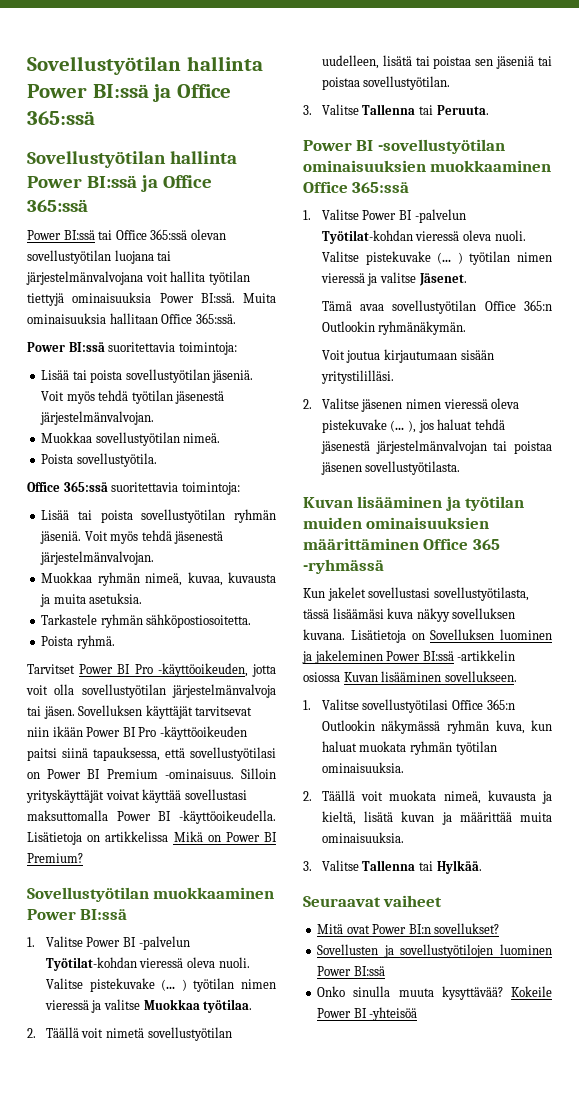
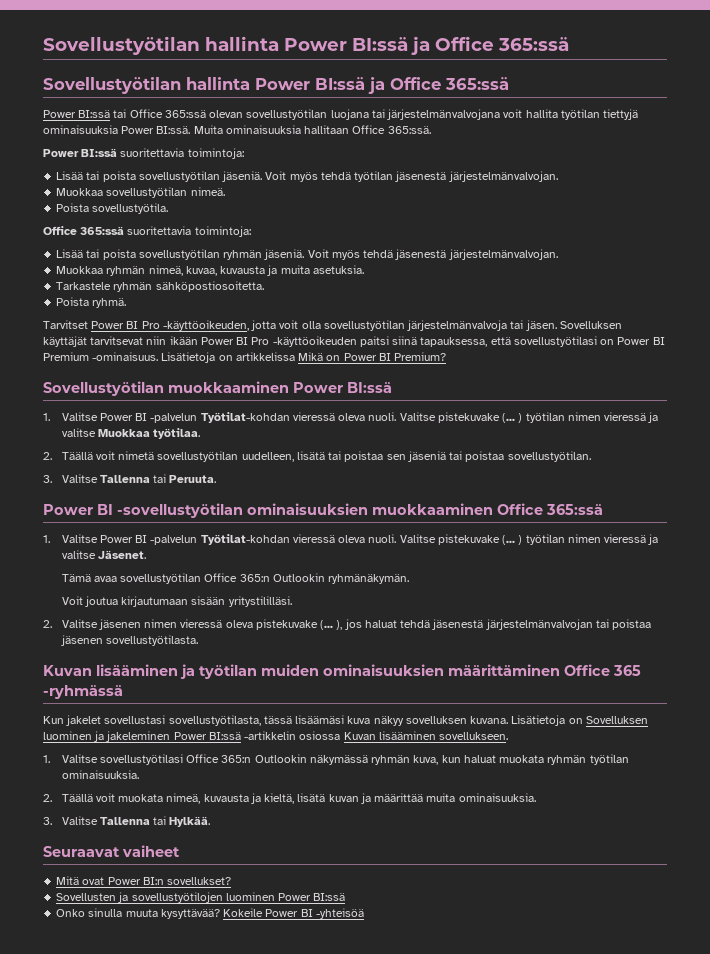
[240,768,276,779] [26,789,247,803] [27,810,276,824] Silloin yrityskäyttäjät voivat käyttää sovellustasi maksuttomalla Power BI -käyttöoikeudella. -> (159, 356) none

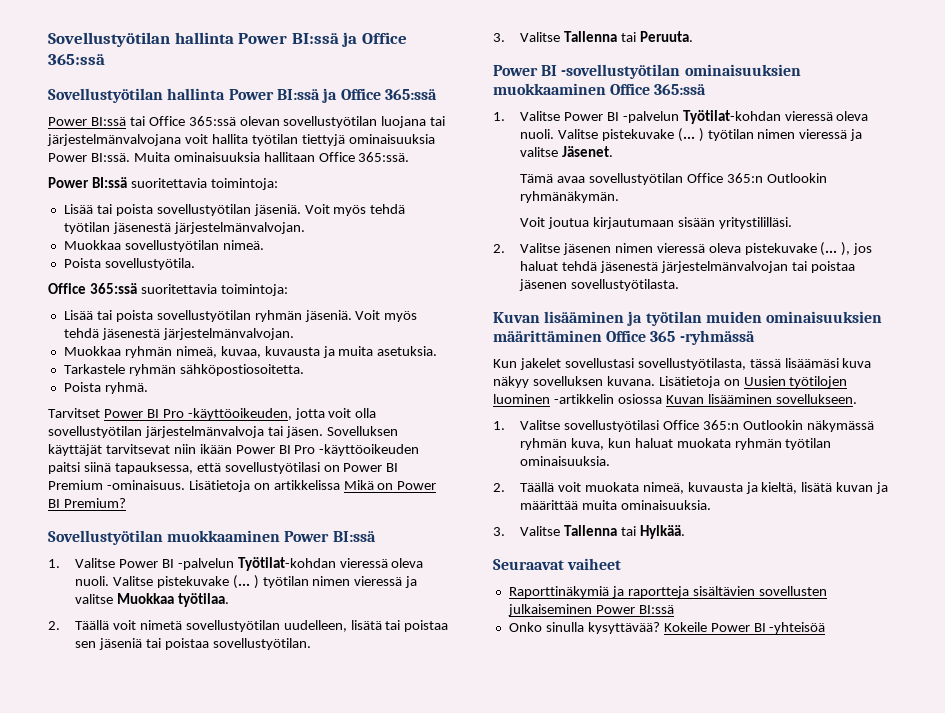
[585,716,648,724] [43,731,241,742] Sovelluksen luominen ja jakeleminen Power BI:ssä -> [743,376,848,388] [493,394,550,404] Uusien työtilojen luominen
[56,876,232,885] [56,892,275,903] Mitä ovat Power BI:n sovellukset? // Sovellusten ja sovellustyötilojen luominen -> [508,586,827,598] [507,604,592,616] Raporttinäkymiä ja raportteja sisältävien sovellusten julkaiseminen
[125,909,158,917] muuta -> (584, 627) none

